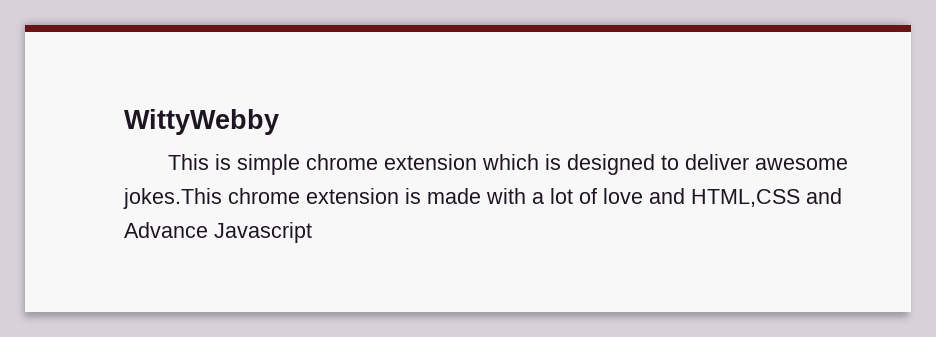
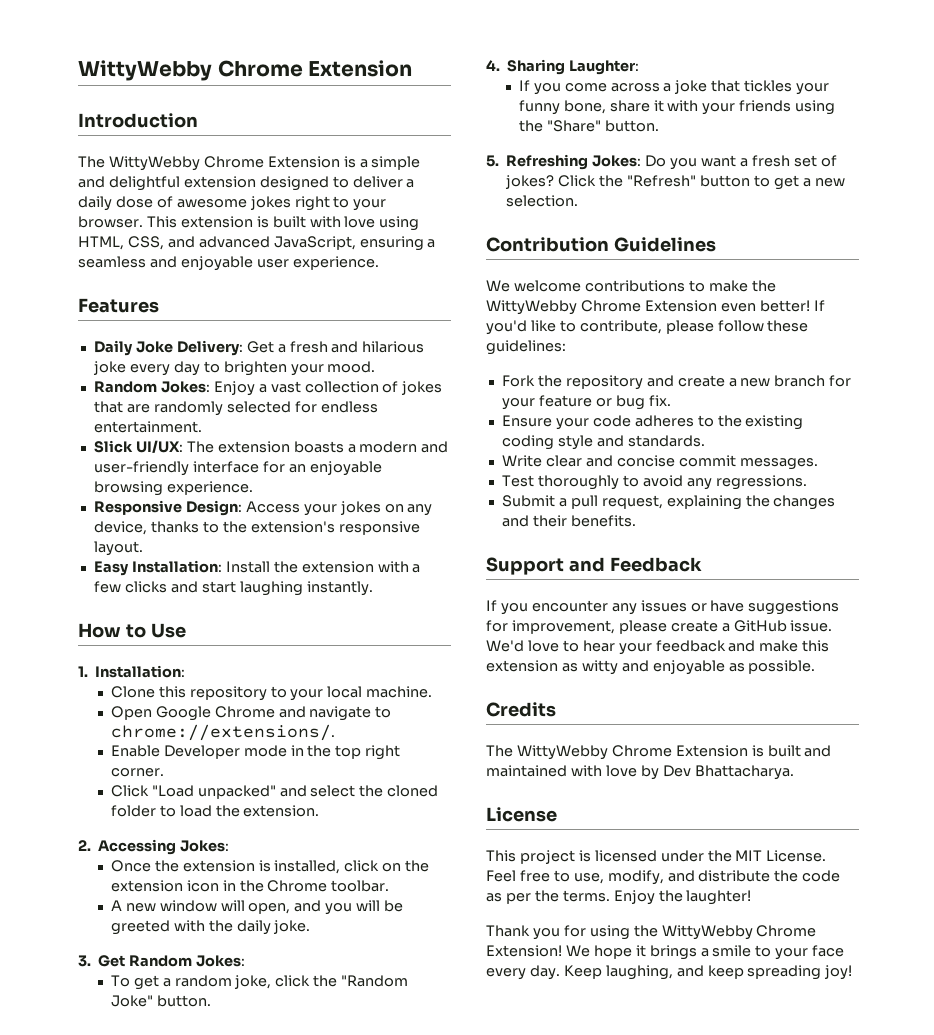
[124,109,279,135] [168,154,849,175] [123,188,842,209] [124,222,312,243] WittyWebby // This is simple chrome extension which is designed to deliver awesome jokes.This chrome extension is made with a lot of love and HTML,CSS and Advance Javascript -> [78,60,413,81] [78,113,198,128] [78,156,421,171] [78,176,415,191] [78,196,387,211] [78,216,420,231] [78,236,436,251] [78,256,379,271] [78,298,159,313] [93,340,425,356] [92,361,376,376] [93,381,443,396] [93,401,378,416] [93,421,202,433] [93,440,449,453] [93,461,382,476] [93,481,253,496] [93,500,433,516] [93,521,420,535] [93,541,143,556] [93,560,421,576] [93,581,373,596] [78,623,186,638] [78,665,186,678] [110,686,433,701] [110,706,392,721] [110,724,335,741] [110,745,401,760] [110,768,164,777] [110,785,439,799] [110,805,320,817] [78,839,230,855] [110,860,430,874] [110,880,390,892] [110,900,404,915] [110,920,311,935] [78,955,246,967] [110,975,409,990] [110,995,211,1007] [486,59,640,75] [518,80,830,95] [518,100,836,115] [518,120,659,132] [486,154,837,170] [505,175,845,190] [506,195,579,207] [486,237,716,252] [486,280,776,292] [486,300,825,315] [486,320,809,335] [486,340,566,355] [501,375,852,390] [501,395,671,410] [501,415,804,430] [501,435,705,450] [501,455,818,470] [501,475,807,490] [501,495,836,510] [501,515,636,527] [486,557,702,575] [486,600,840,615] [486,620,833,634] [486,640,830,655] [486,660,816,675] [486,702,556,717] [486,745,832,760] [486,765,794,780] [486,807,557,822] [486,850,827,864] [486,870,841,885] [486,890,752,905] [486,925,817,940] [486,945,845,960] [486,965,853,980] WittyWebby Chrome Extension // Introduction // The WittyWebby Chrome Extension is a simple and delightful extension designed to deliver a daily dose of awesome jokes right to your browser. This extension is built with love using HTML, CSS, and advanced JavaScript, ensuring a seamless and enjoyable user experience. // Features // Daily Joke Delivery: Get a fresh and hilarious joke every day to brighten your mood. // Random Jokes: Enjoy a vast collection of jokes that are randomly selected for endless entertainment. // Slick UI/UX: The extension boasts a modern and user-friendly interface for an enjoyable browsing experience. // Responsive Design: Access your jokes on any device, thanks to the extension's responsive layout. // Easy Installation: Install the extension with a few clicks and start laughing instantly. // How to Use // 1. Installation: // Clone this repository to your local machine. // Open Google Chrome and navigate to chrome://extensions/. // Enable Developer mode in the top right corner. // Click "Load unpacked" and select the cloned folder to load the extension. // 2. Accessing Jokes: // Once the extension is installed, click on the extension icon in the Chrome toolbar. // A new window will open, and you will be greeted with the daily joke. // 3. Get Random Jokes: // To get a random joke, click the "Random Joke" button. // 4. Sharing Laughter: // If you come across a joke that tickles your funny bone, share it with your friends using the "Share" button. // 5. Refreshing Jokes: Do you want a fresh set of jokes? Click the "Refresh" button to get a new selection. // Contribution Guidelines // We welcome contributions to make the WittyWebby Chrome Extension even better! If you'd like to contribute, please follow these guidelines: // Fork the repository and create a new branch for your feature or bug fix. // Ensure your code adheres to the existing coding style and standards. // Write clear and concise commit messages. // Test thoroughly to avoid any regressions. // Submit a pull request, explaining the changes and their benefits. // Support and Feedback // If you encounter any issues or have suggestions for improvement, please create a GitHub issue. We'd love to hear your feedback and make this extension as witty and enjoyable as possible. // Credits // The WittyWebby Chrome Extension is built and maintained with love by Dev Bhattacharya. // License // This project is licensed under the MIT License. Feel free to use, modify, and distribute the code as per the terms. Enjoy the laughter! // Thank you for using the WittyWebby Chrome Extension! We hope it brings a smile to your face every day. Keep laughing, and keep spreading joy!

